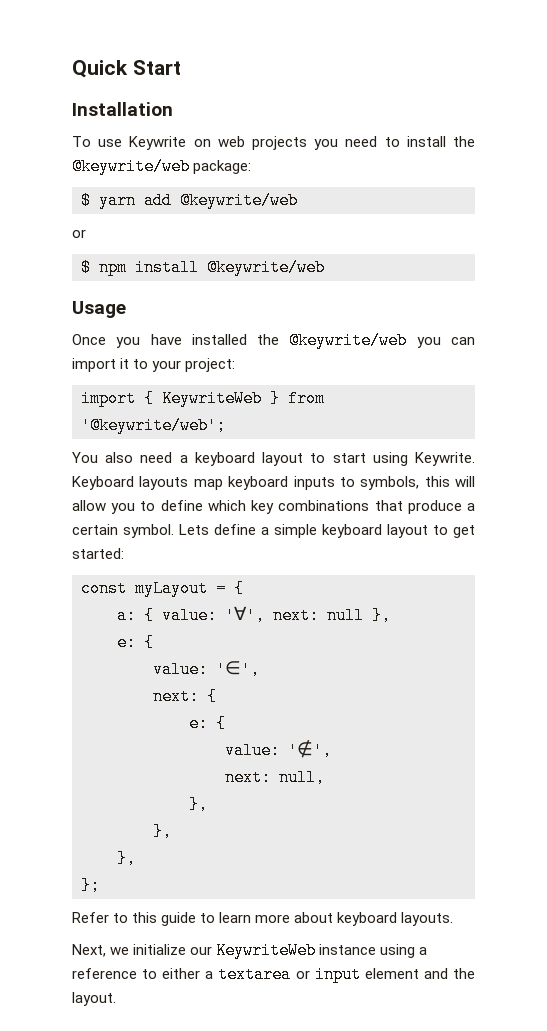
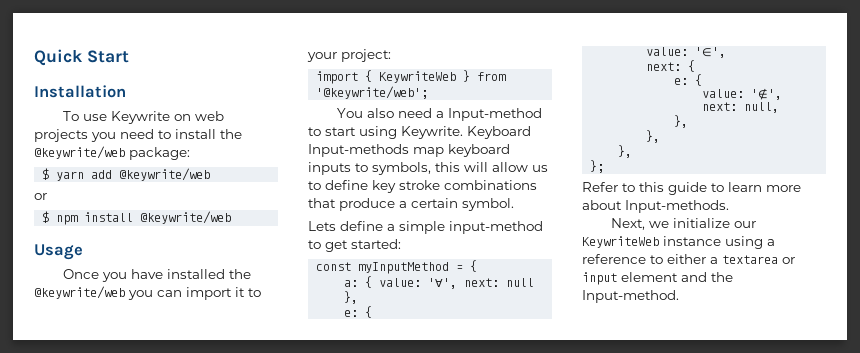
[194,452,304,466] keyboard layout -> [447,108,542,121] Input-method
[139,476,189,490] layouts -> [308,144,409,157] Input-methods
[111,503,136,514] you -> [532,165,548,172] us
[207,500,275,514] which key -> [372,180,440,193] key stroke
(174, 531) none -> (514, 204) //
[322,524,428,538] keyboard layout -> [449,221,543,234] input-method
[135,580,208,597] myLayout -> [358,262,450,274] myInputMethod
[337,912,454,926] keyboard layouts. -> [625,200,729,213] Input-methods.
[72,992,116,1006] layout. -> [582,290,679,303] Input-method.

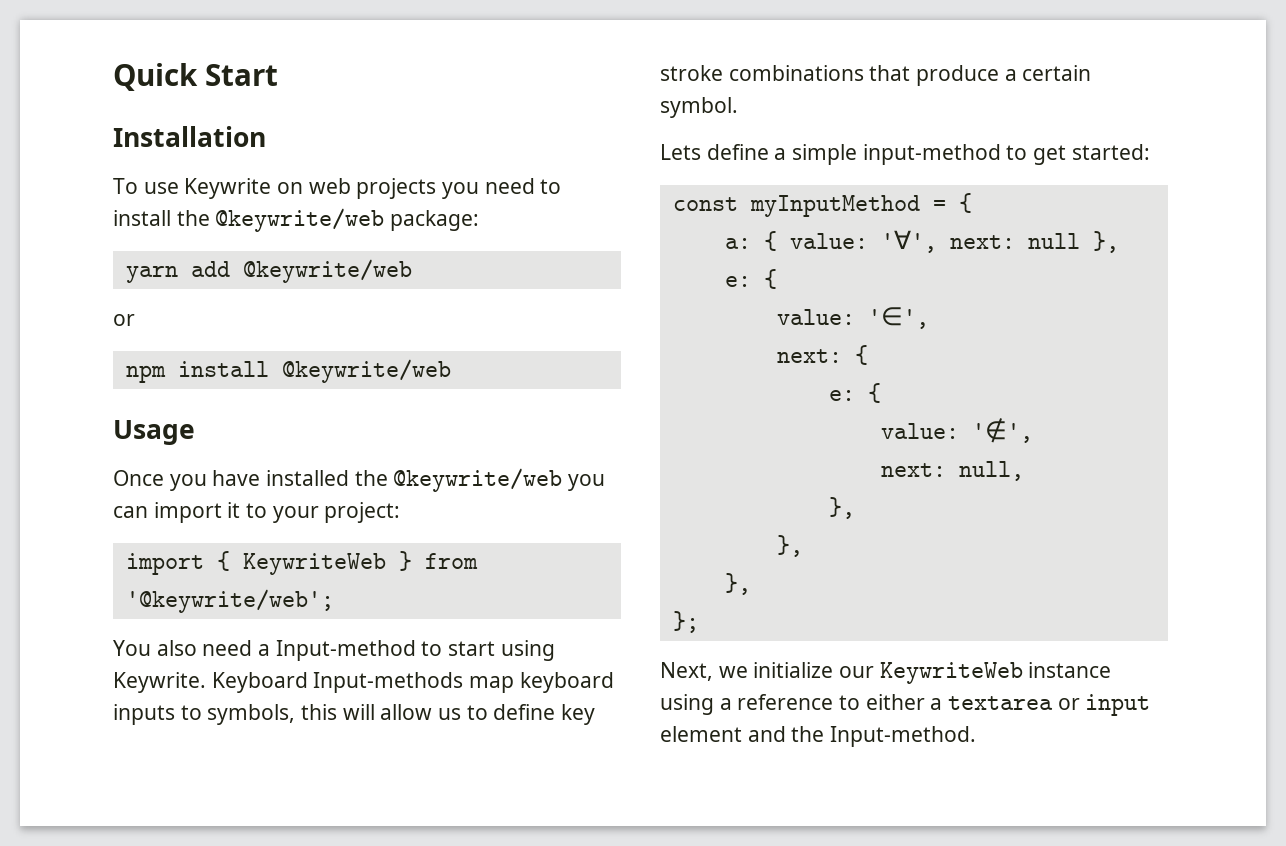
[42,168,50,180] $ -> (480, 220) none
[42,211,50,223] $ -> (135, 320) none
[582,182,801,195] [582,200,729,213] // Refer to this guide to learn more about Input-methods. -> (699, 622) none

